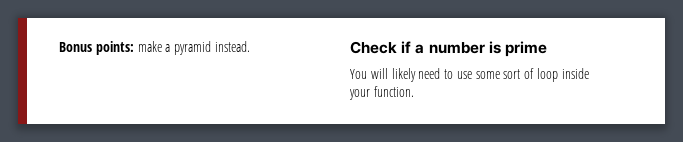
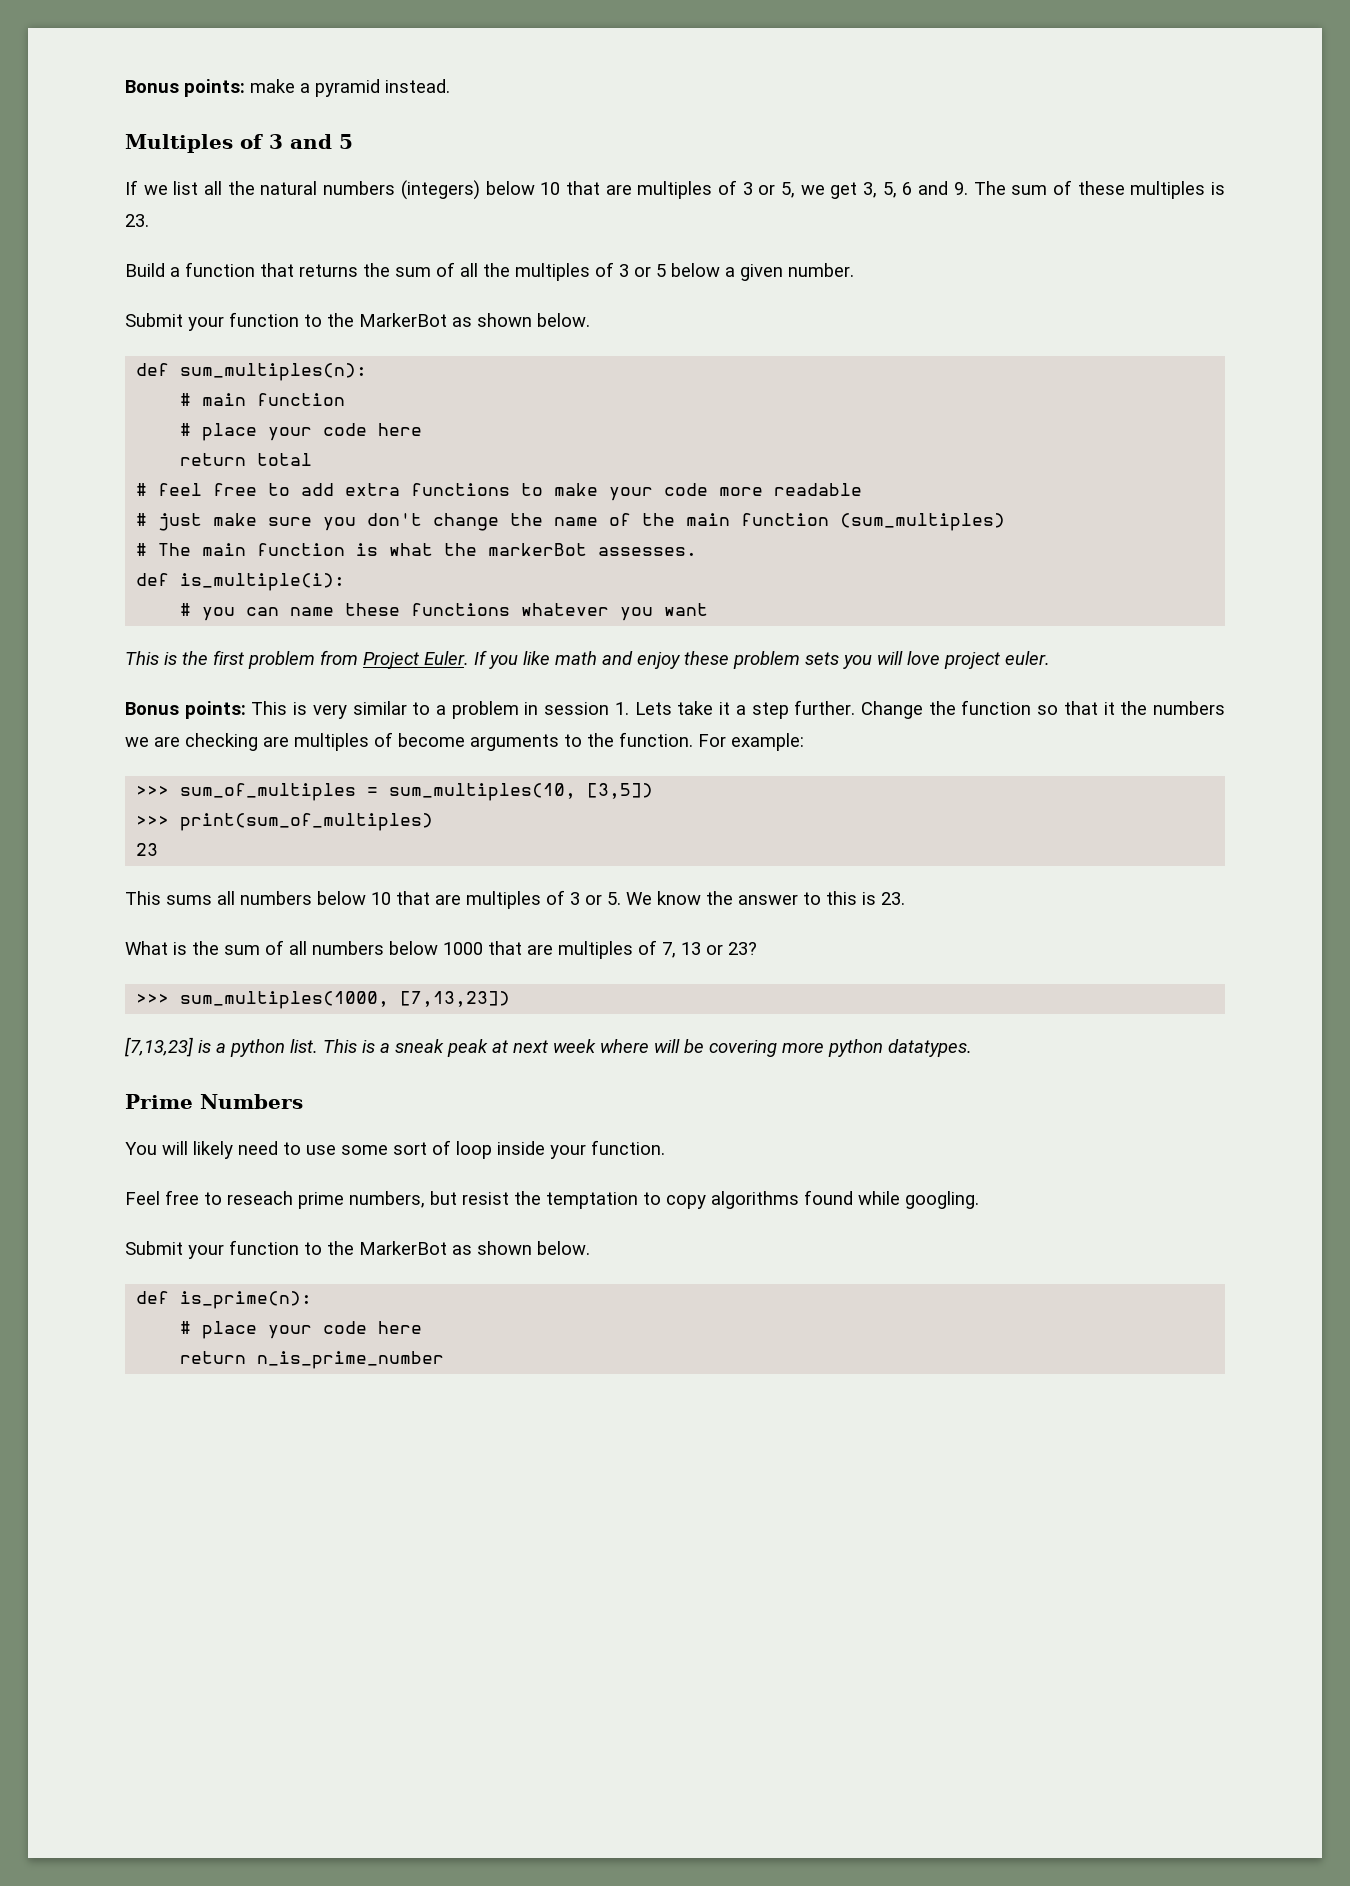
[350,41,547,57] Check if a number is prime -> [125,134,353,153] [125,180,1226,200] [125,214,149,227] [125,262,854,281] [125,312,590,331] [136,363,368,381] [180,393,346,406] [180,423,423,441] [180,453,313,466] [136,483,863,501] [136,513,1006,531] [136,543,698,556] [136,573,346,591] [180,603,709,621] [125,650,1050,669] [125,700,1226,719] [125,732,804,751] [136,783,654,801] [136,813,434,831] [136,843,159,856] [125,890,905,909] [125,940,757,959] [136,991,511,1009] [124,1037,972,1057] [125,1094,303,1109] Multiples of 3 and 5 // If we list all the natural numbers (integers) below 10 that are multiples of 3 or 5, we get 3, 5, 6 and 9. The sum of these multiples is 23. // Build a function that returns the sum of all the multiples of 3 or 5 below a given number. // Submit your function to the MarkerBot as shown below. // def sum_multiples(n): // # main function // # place your code here // return total // # feel free to add extra functions to make your code more readable // # just make sure you don't change the name of the main function (sum_multiples) // # The main function is what the markerBot assesses. // def is_multiple(i): // # you can name these functions whatever you want // This is the first problem from Project Euler. If you like math and enjoy these problem sets you will love project euler. // Bonus points: This is very similar to a problem in session 1. Lets take it a step further. Change the function so that it the numbers we are checking are multiples of become arguments to the function. For example: // >>> sum_of_multiples = sum_multiples(10, [3,5]) // >>> print(sum_of_multiples) // 23 // This sums all numbers below 10 that are multiples of 3 or 5. We know the answer to this is 23. // What is the sum of all numbers below 1000 that are multiples of 7, 13 or 23? // >>> sum_multiples(1000, [7,13,23]) // [7,13,23] is a python list. This is a sneak peak at next week where will be covering more python datatypes. // Prime Numbers
(414, 91) none -> [125,1190,979,1209] [125,1240,590,1259] [136,1291,313,1309] [180,1321,423,1339] [180,1351,445,1369] // Feel free to reseach prime numbers, but resist the temptation to copy algorithms found while googling. // Submit your function to the MarkerBot as shown below. // def is_prime(n): // # place your code here // return n_is_prime_number

